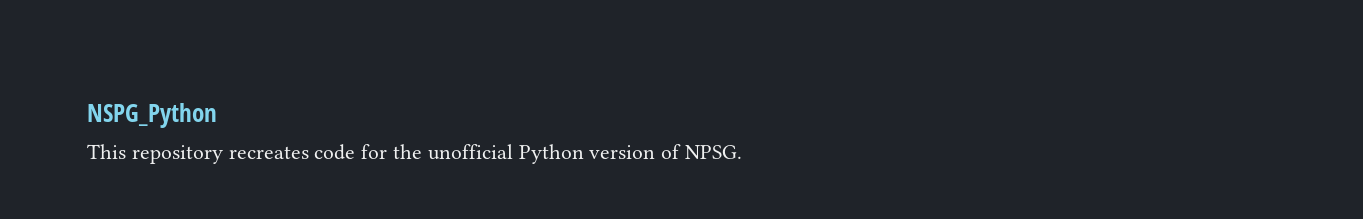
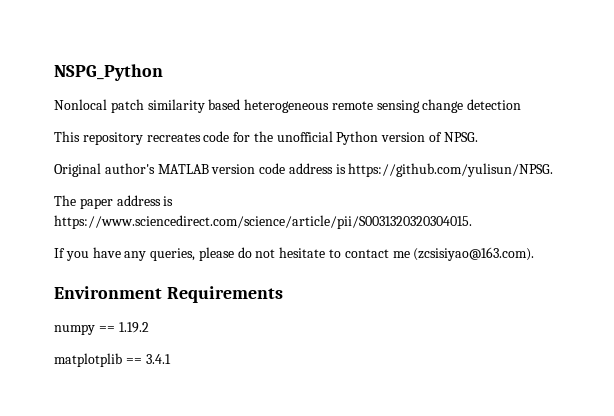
(217, 115) none -> [54,99,522,113] // Nonlocal patch similarity based heterogeneous remote sensing change detection
(743, 152) none -> [54,163,554,177] [54,195,174,209] [54,215,472,229] [54,247,535,261] [54,286,283,303] [54,322,149,335] [54,353,171,367] // Original author's MATLAB version code address is https://github.com/yulisun/NPSG. // The paper address is https://www.sciencedirect.com/science/article/pii/S0031320320304015. // If you have any queries, please do not hesitate to contact me (zcsisiyao@163.com). // Environment Requirements // numpy == 1.19.2 // matplotplib == 3.4.1

